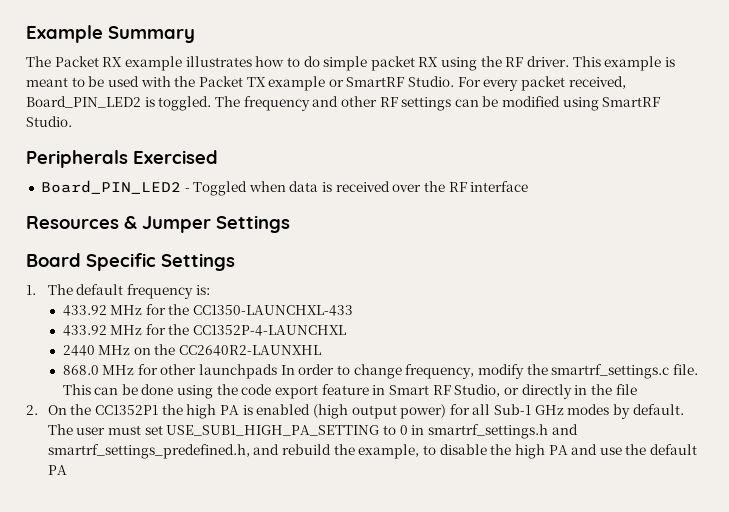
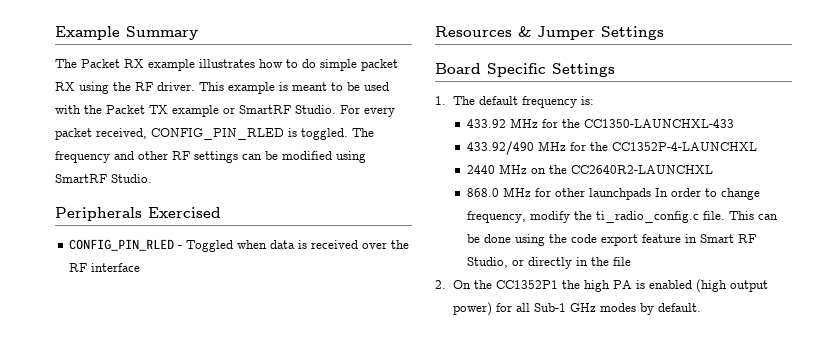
[26,96,141,108] Board_PIN_LED2 -> [151,128,284,140] CONFIG_PIN_RLED
[40,180,181,194] Board_PIN_LED2 -> [69,239,175,251] CONFIG_PIN_RLED
[62,325,107,336] 433.92 -> [466,141,534,155] 433.92/490
[179,345,322,356] CC2640R2-LAUNXHL -> [570,165,713,174] CC2640R2-LAUNCHXL
[551,364,670,379] smartrf_settings.c -> [595,211,699,223] ti_radio_config.c
[47,424,578,439] [47,444,698,459] [47,465,67,475] The user must set USE_SUB1_HIGH_PA_SETTING to 0 in smartrf_settings.h and smartrf_settings_predefined.h, and rebuild the example, to disable the high PA and use the default PA -> (701, 307) none

